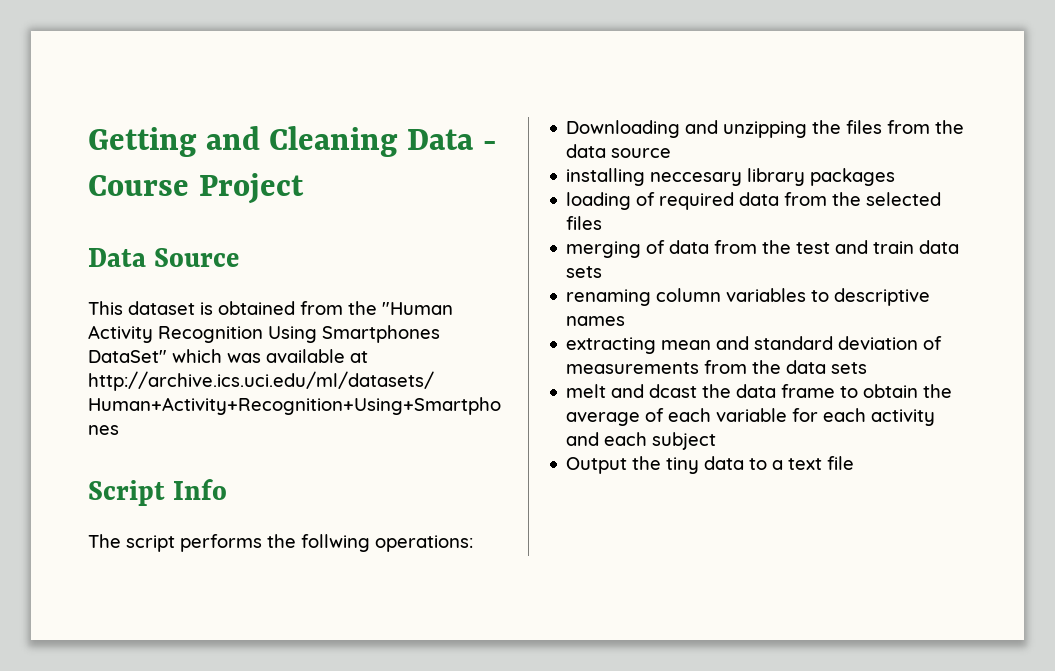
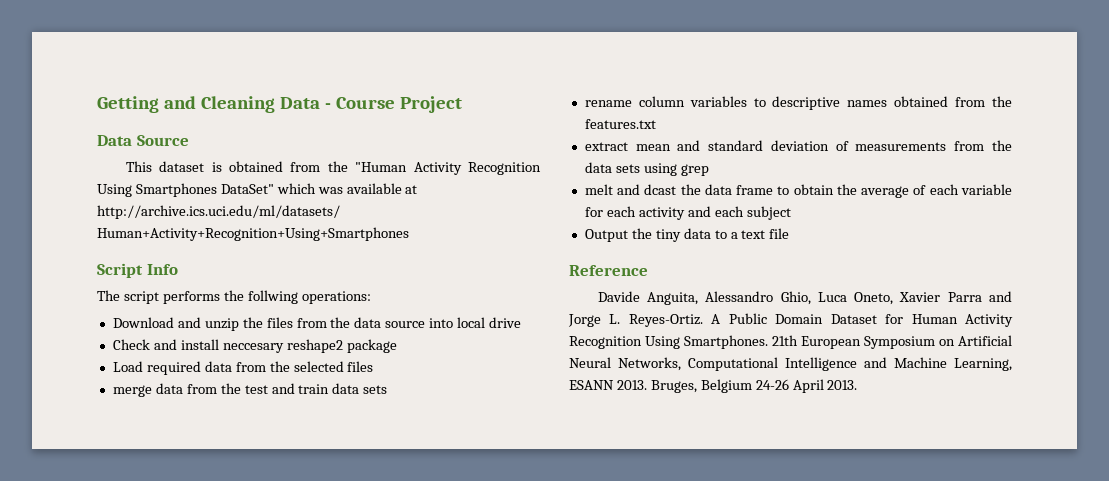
[566,120,808,138] Downloading and unzipping -> [112,317,239,331] Download and unzip
[566,168,896,186] [566,192,656,210] // installing neccesary library packages // loading of -> [429,317,522,328] [112,339,397,353] [112,361,143,372] into local drive // Check and install neccesary reshape2 package // Load
[566,240,666,258] merging of -> [112,385,152,397] merge
[566,289,652,306] renaming -> [584,100,632,107] rename
[566,337,657,354] // extracting -> [894,96,1013,107] [584,119,656,129] [584,142,628,151] obtained from the features.txt // extract
(868, 368) none -> [643,163,709,176] using grep
(855, 463) none -> [569,265,648,276] [597,291,1013,305] [568,313,1013,327] [569,335,1012,349] [569,357,1012,371] [569,379,858,393] // Reference // Davide Anguita, Alessandro Ghio, Luca Oneto, Xavier Parra and Jorge L. Reyes-Ortiz. A Public Domain Dataset for Human Activity Recognition Using Smartphones. 21th European Symposium on Artificial Neural Networks, Computational Intelligence and Machine Learning, ESANN 2013. Bruges, Belgium 24-26 April 2013.

